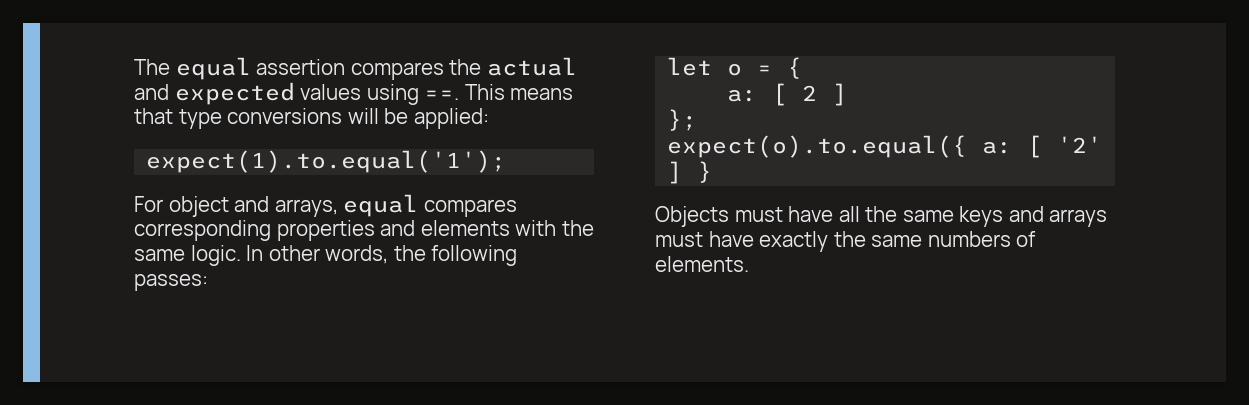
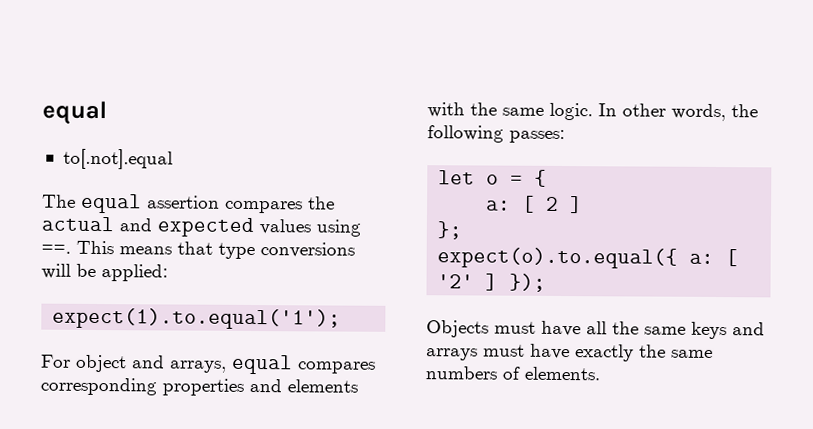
(134, 67) none -> [42,100,107,126] [62,148,173,170] equal // to[.not].equal //
[697,161,713,183] } -> [509,273,547,292] });

